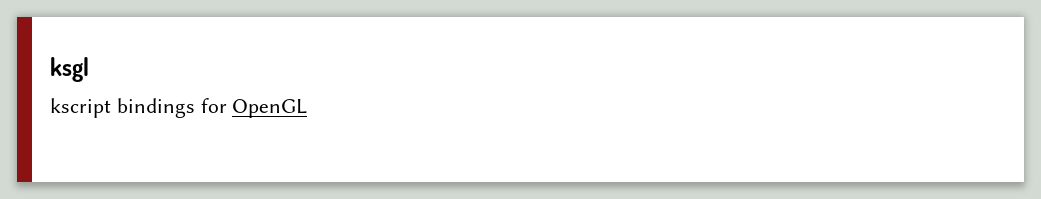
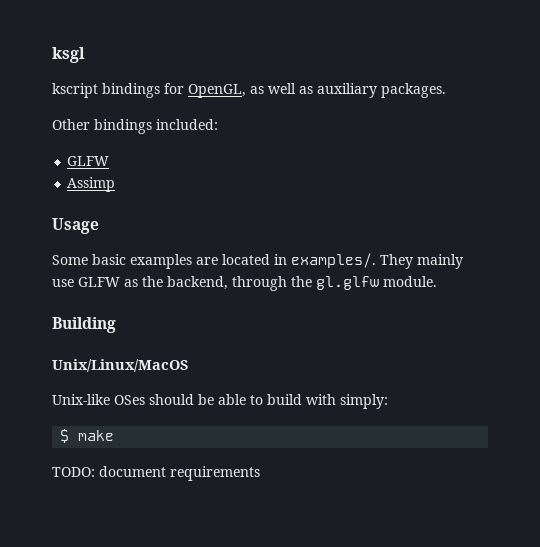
[232,99,308,118] OpenGL -> [188,83,446,98] [52,119,218,134] [67,156,110,166] [67,177,116,192] [52,218,99,234] [52,253,463,269] [52,276,437,291] [52,317,116,333] [52,359,189,372] [52,394,388,409] [60,429,115,443] [52,466,260,481] OpenGL, as well as auxiliary packages. // Other bindings included: // GLFW // Assimp // Usage // Some basic examples are located in examples/. They mainly use GLFW as the backend, through the gl.glfw module. // Building // Unix/Linux/MacOS // Unix-like OSes should be able to build with simply: // $ make // TODO: document requirements

